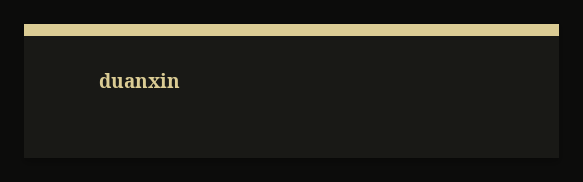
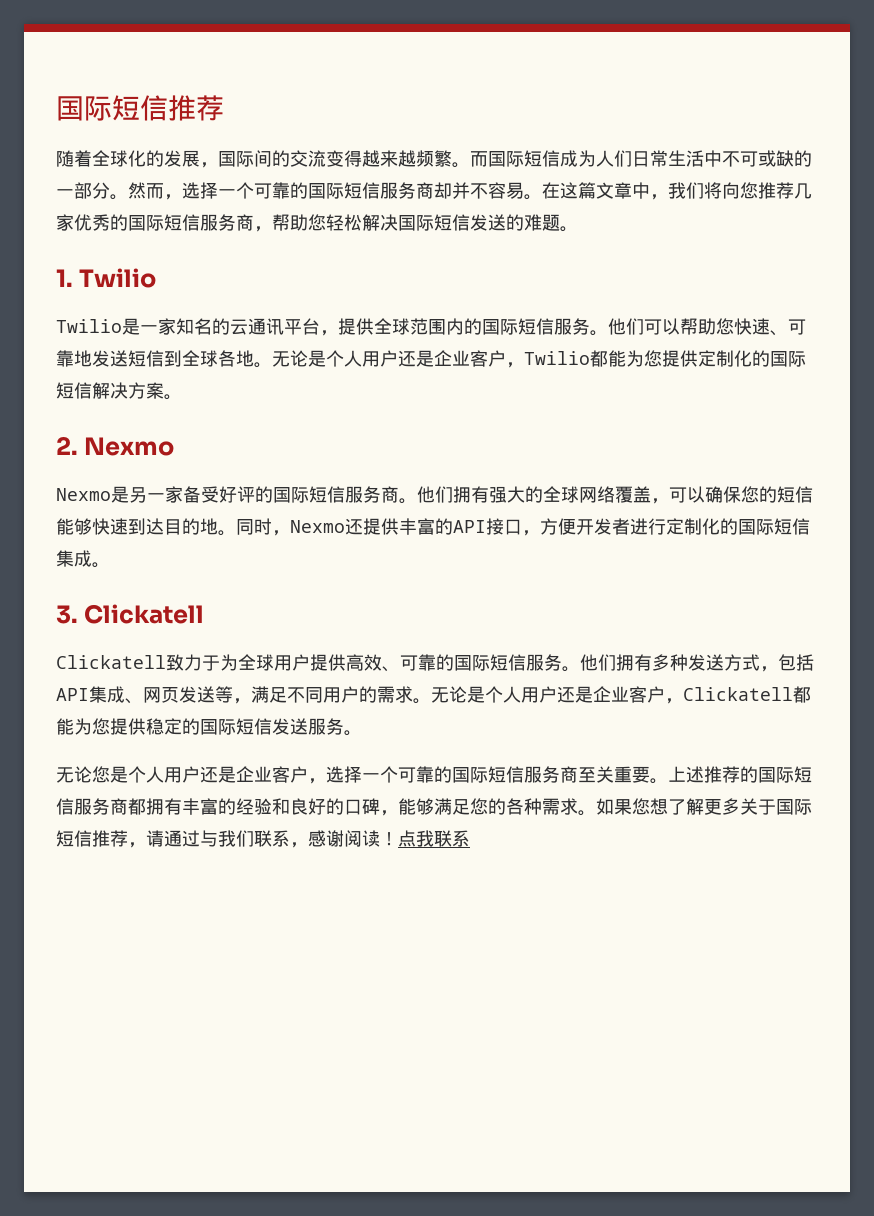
[99,73,180,88] duanxin -> [56,95,224,121] [56,150,812,168] [56,182,812,200] [56,214,578,232] [56,268,157,288] [56,318,806,336] [56,350,806,368] [56,382,182,400] [56,436,175,456] [56,486,813,504] [56,518,810,536] [56,550,110,568] [56,604,205,624] [56,654,814,672] [56,686,811,704] [56,718,362,736] [56,766,812,784] [56,798,812,816] [56,830,470,848] 国际短信推荐 // 随着全球化的发展，国际间的交流变得越来越频繁。而国际短信成为人们日常生活中不可或缺的一部分。然而，选择一个可靠的国际短信服务商却并不容易。在这篇文章中，我们将向您推荐几家优秀的国际短信服务商，帮助您轻松解决国际短信发送的难题。 // 1. Twilio // Twilio是一家知名的云通讯平台，提供全球范围内的国际短信服务。他们可以帮助您快速、可靠地发送短信到全球各地。无论是个人用户还是企业客户，Twilio都能为您提供定制化的国际短信解决方案。 // 2. Nexmo // Nexmo是另一家备受好评的国际短信服务商。他们拥有强大的全球网络覆盖，可以确保您的短信能够快速到达目的地。同时，Nexmo还提供丰富的API接口，方便开发者进行定制化的国际短信集成。 // 3. Clickatell // Clickatell致力于为全球用户提供高效、可靠的国际短信服务。他们拥有多种发送方式，包括API集成、网页发送等，满足不同用户的需求。无论是个人用户还是企业客户，Clickatell都能为您提供稳定的国际短信发送服务。 // 无论您是个人用户还是企业客户，选择一个可靠的国际短信服务商至关重要。上述推荐的国际短信服务商都拥有丰富的经验和良好的口碑，能够满足您的各种需求。如果您想了解更多关于国际短信推荐，请通过与我们联系，感谢阅读！点我联系

